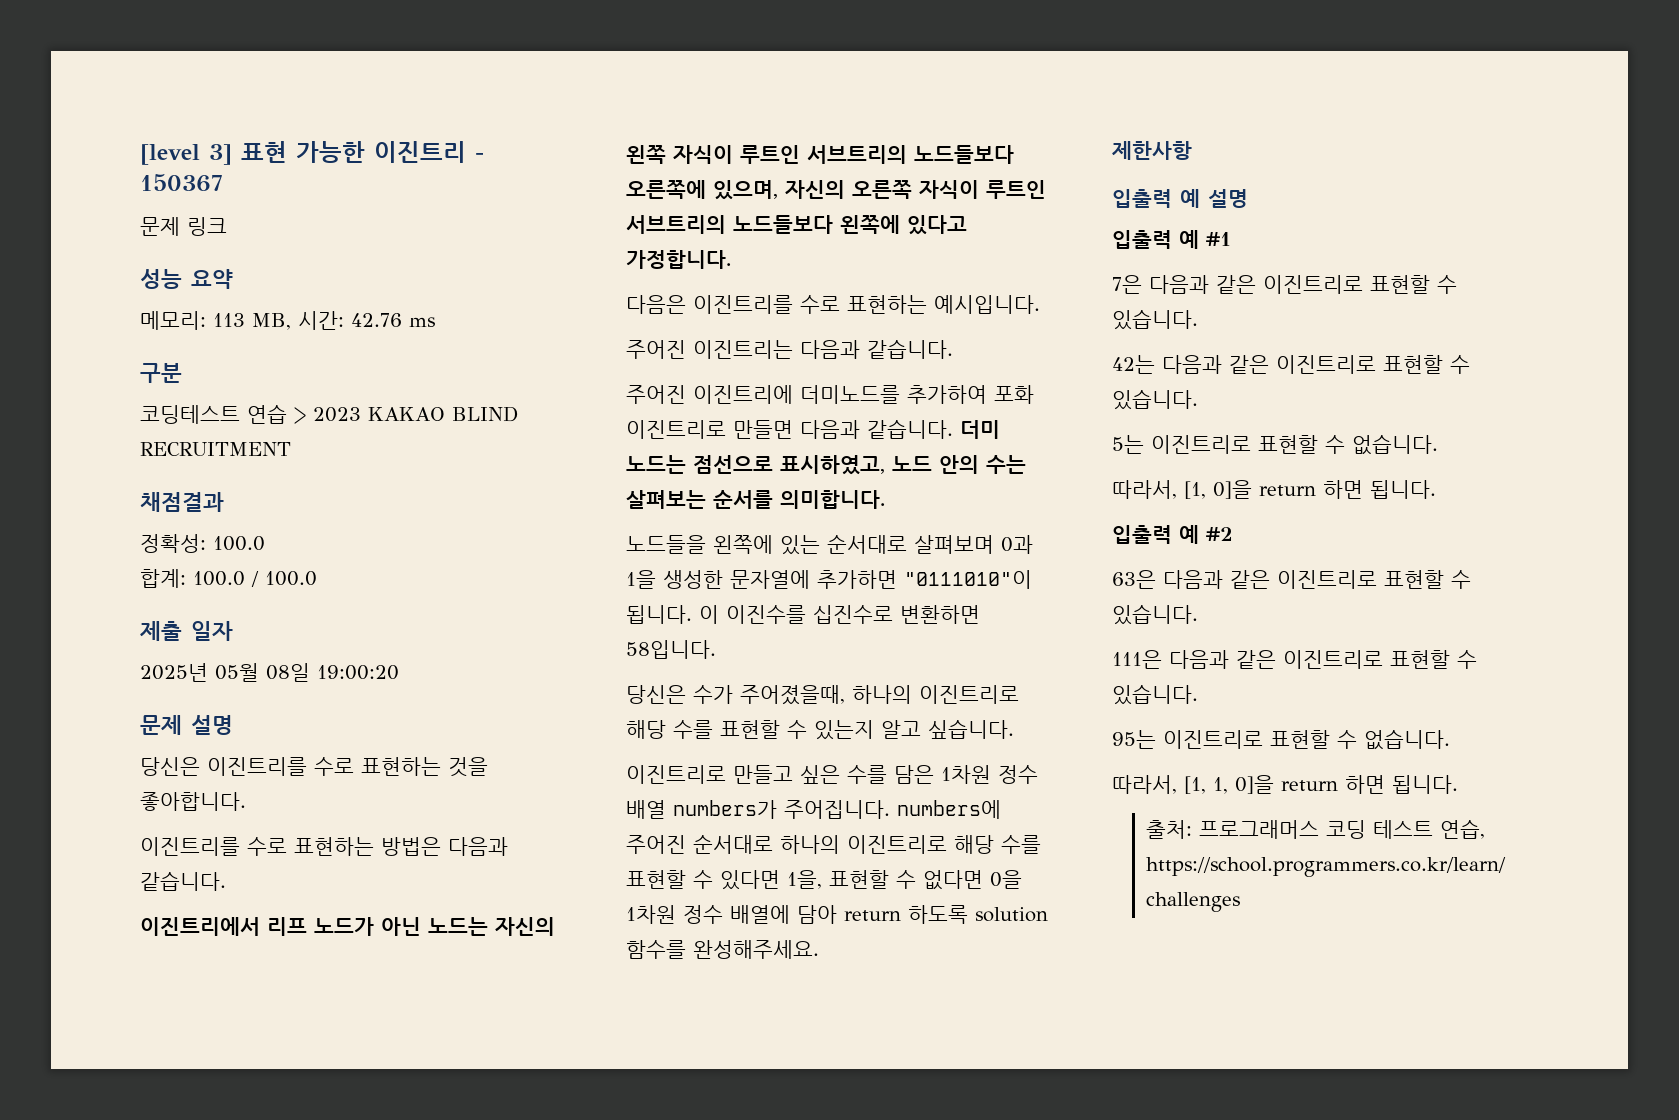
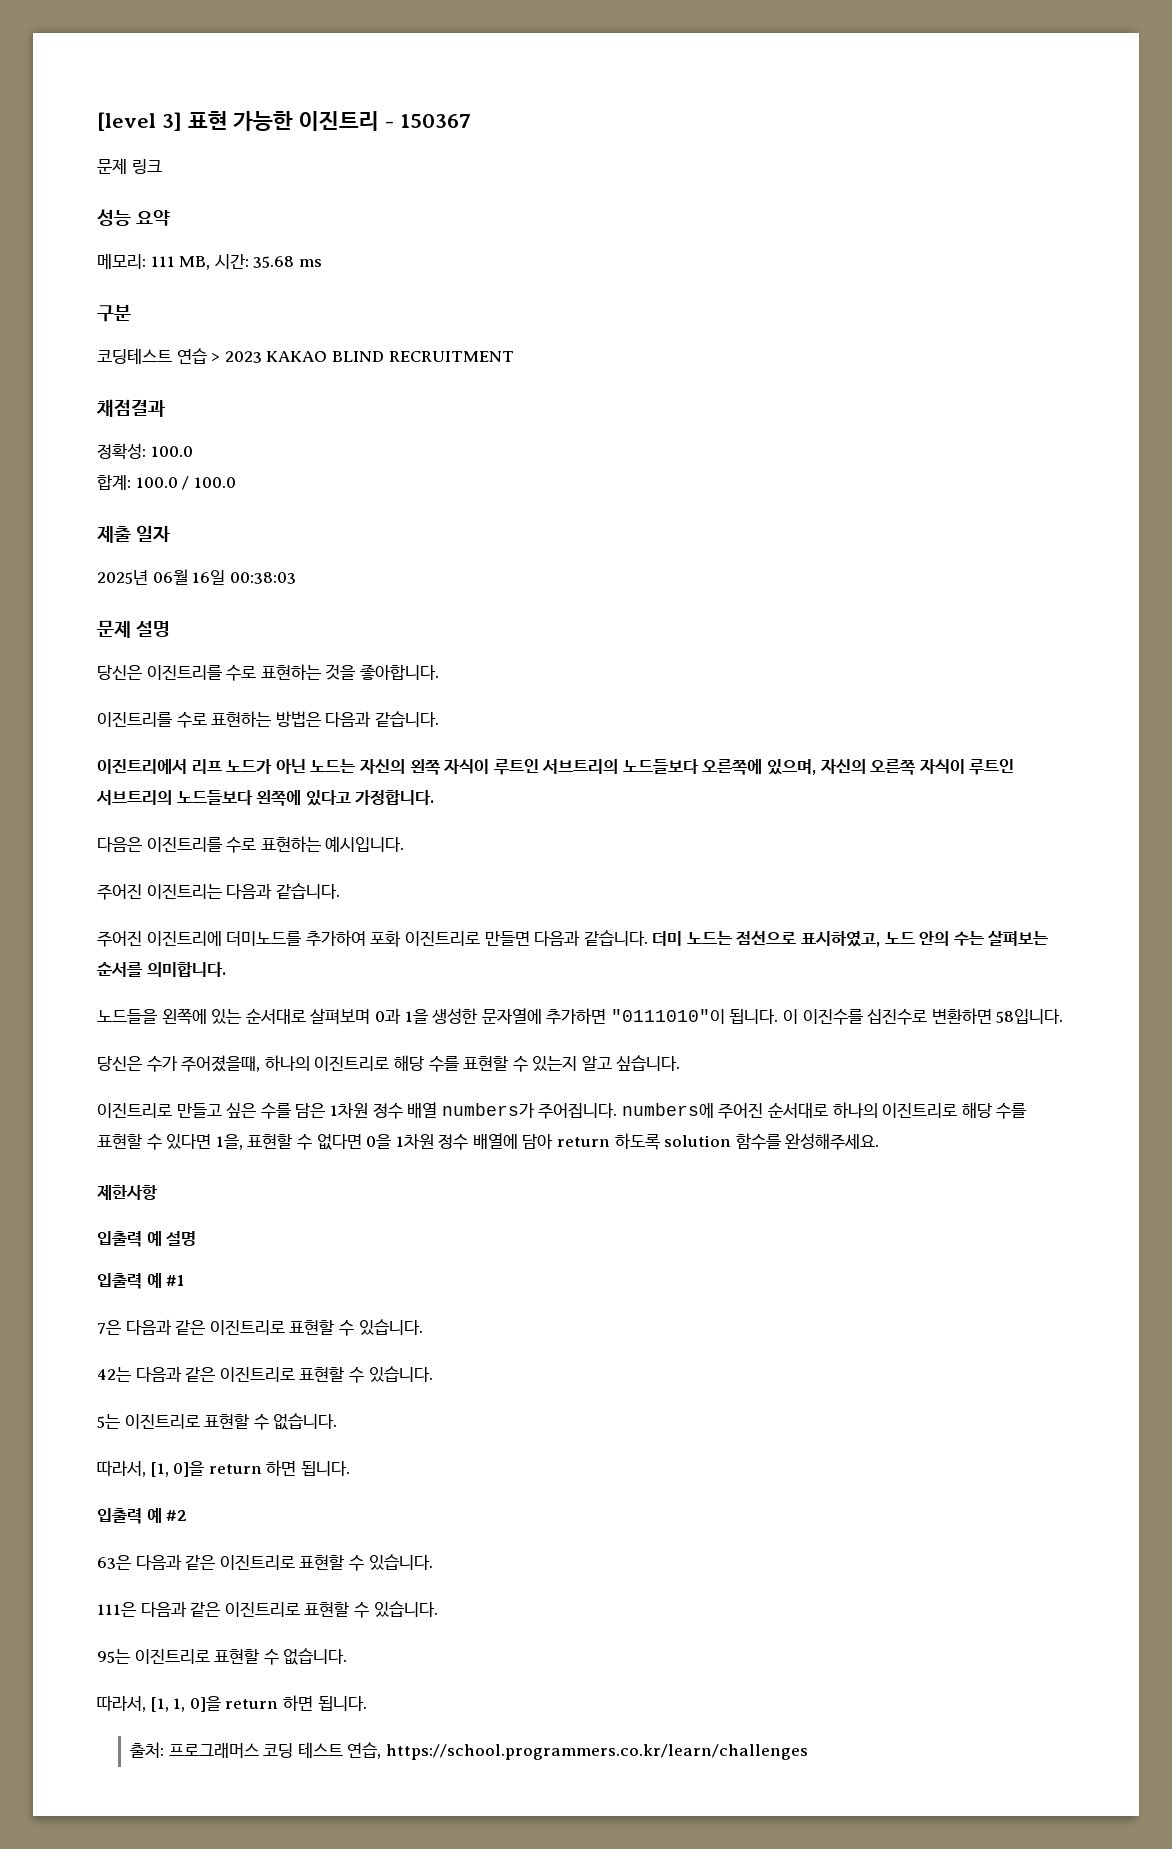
[213,313,245,327] 113 -> [150,256,175,267] 111
[351,313,402,327] 42.76 -> [253,256,295,268] 35.68
[215,663,399,682] 05월 08일 19:00:20 -> [152,569,296,585] 06월 16일 00:38:03

